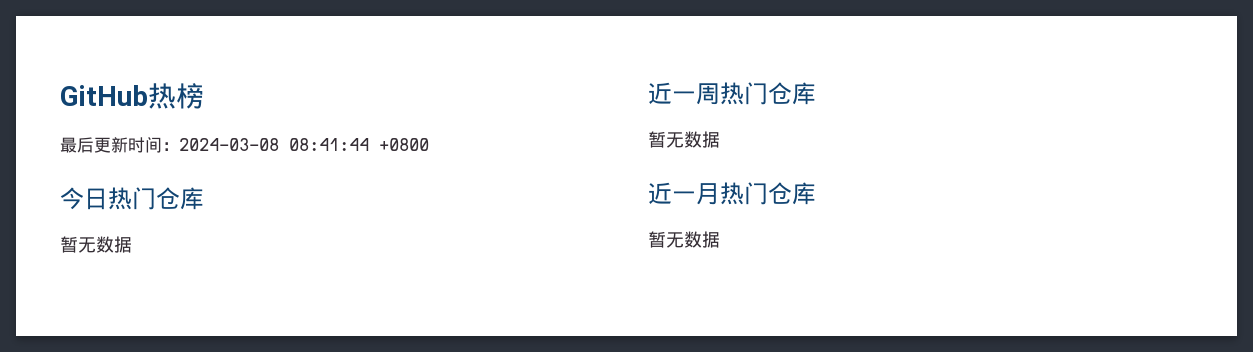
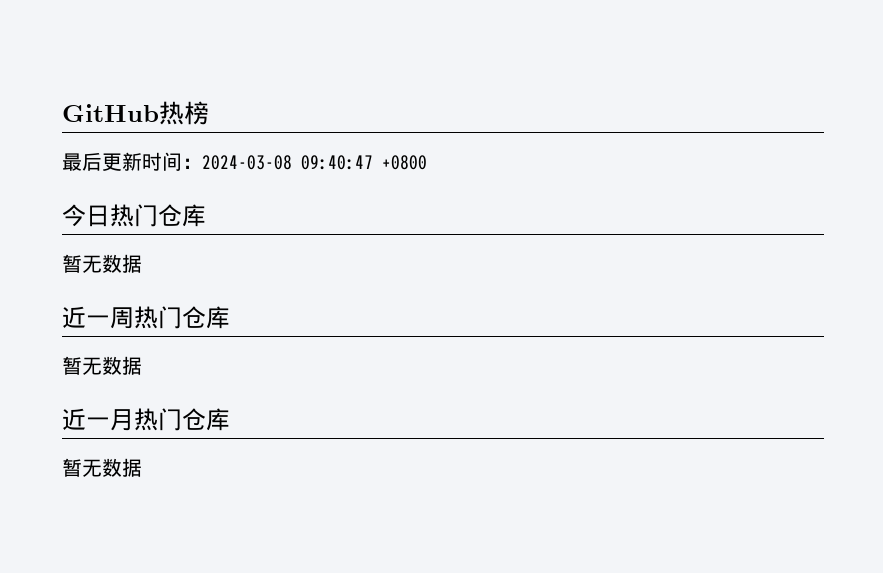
[289,138,369,151] 08:41:44 -> [301,155,373,170] 09:40:47

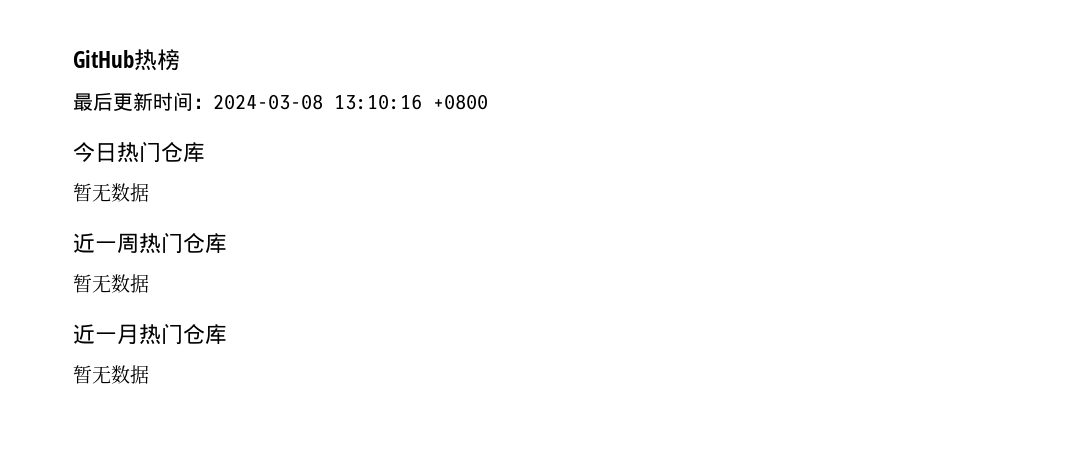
[301,155,373,170] 09:40:47 -> [334,94,422,110] 13:10:16

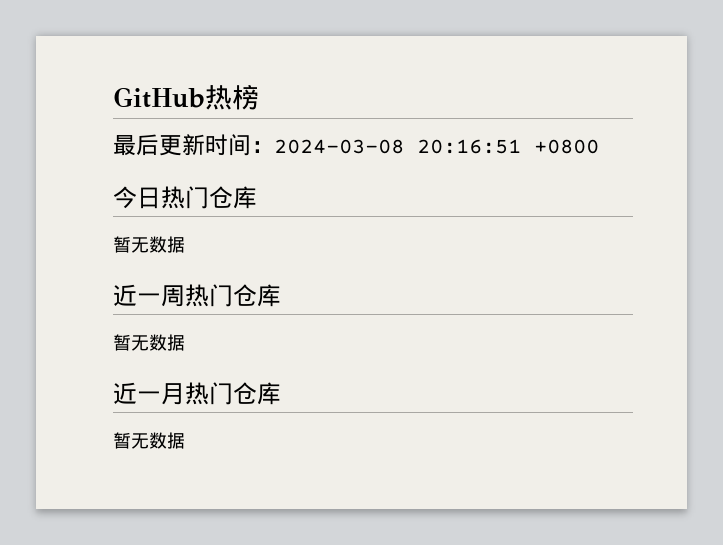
[334,94,422,110] 13:10:16 -> [417,139,521,154] 20:16:51

